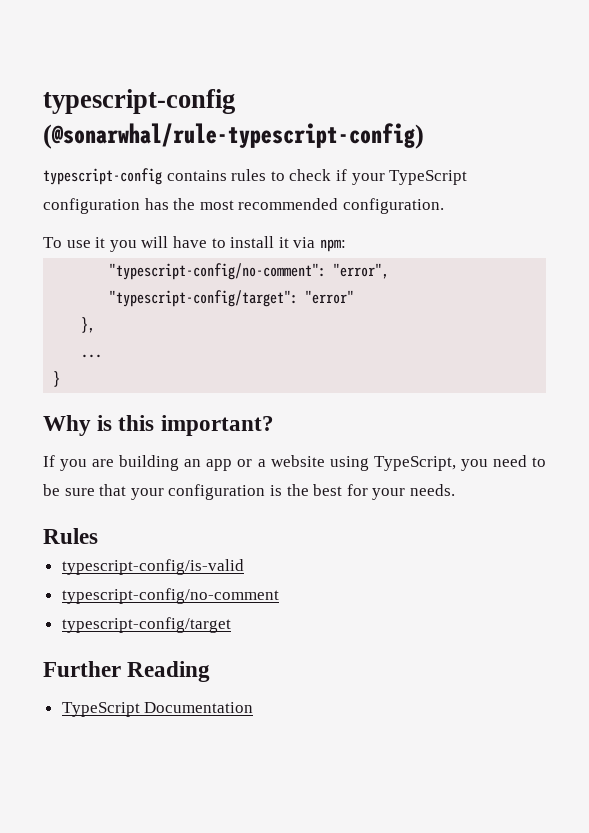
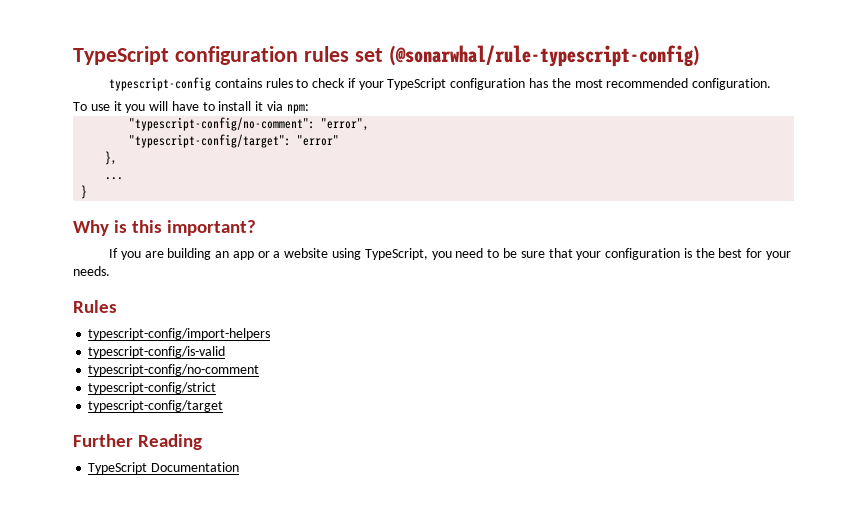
[43,89,235,114] typescript-config -> [73,46,383,65] TypeScript configuration rules set
(98, 536) none -> [88,328,271,340] // typescript-config/import-helpers
(279, 596) none -> [88,382,217,394] // typescript-config/strict

